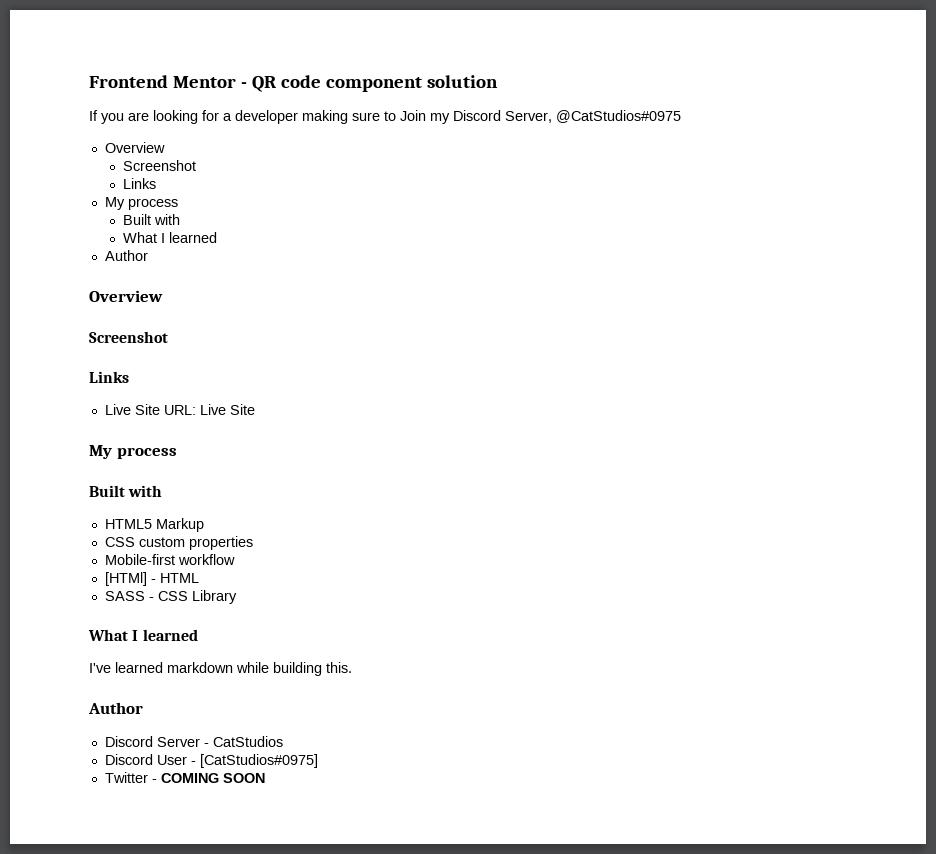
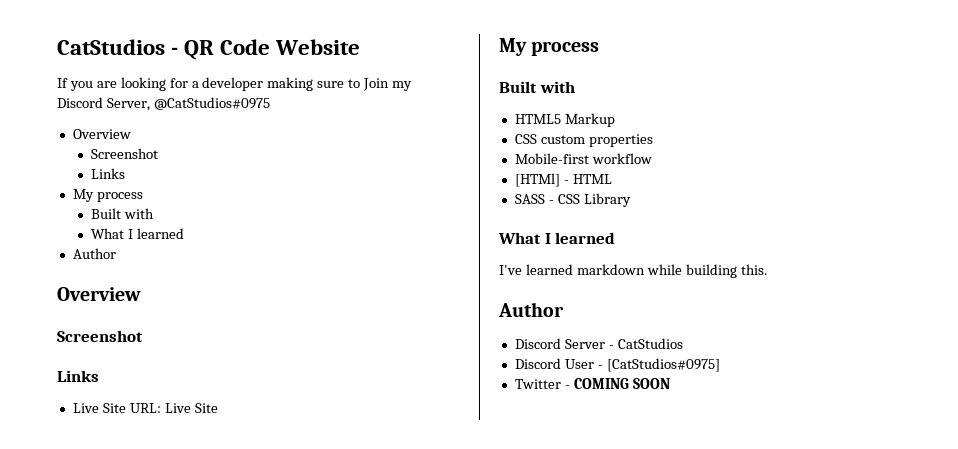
[89,75,498,92] Frontend Mentor - QR code component solution -> [57,39,361,60] CatStudios - QR Code Website

